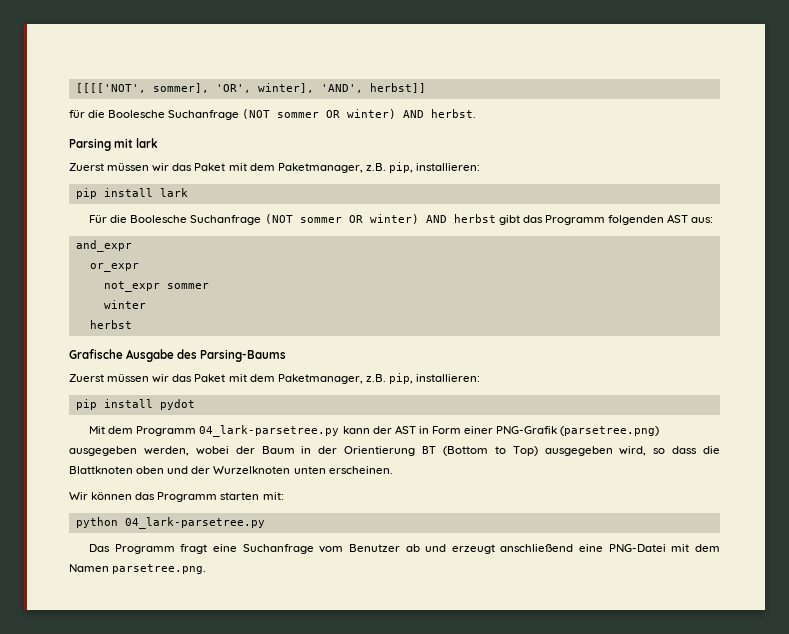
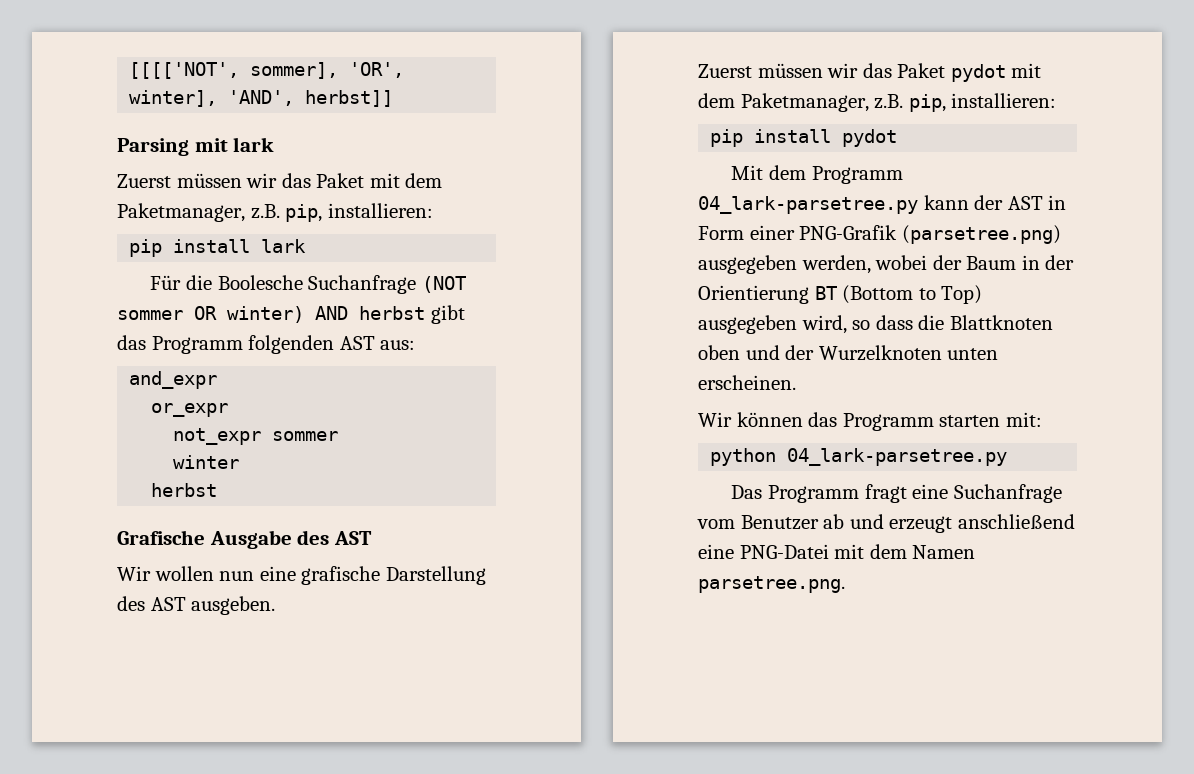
[69,109,477,120] // für die Boolesche Suchanfrage (NOT sommer OR winter) AND herbst. -> (394, 98) none
[200,349,287,362] [69,374,226,383] Parsing-Baums // Zuerst müssen wir das Paket -> [333,531,372,545] [117,566,486,585] [117,596,276,615] [698,63,1006,82] AST // Wir wollen nun eine grafische Darstellung des AST ausgeben. // Zuerst müssen wir das Paket pydot

